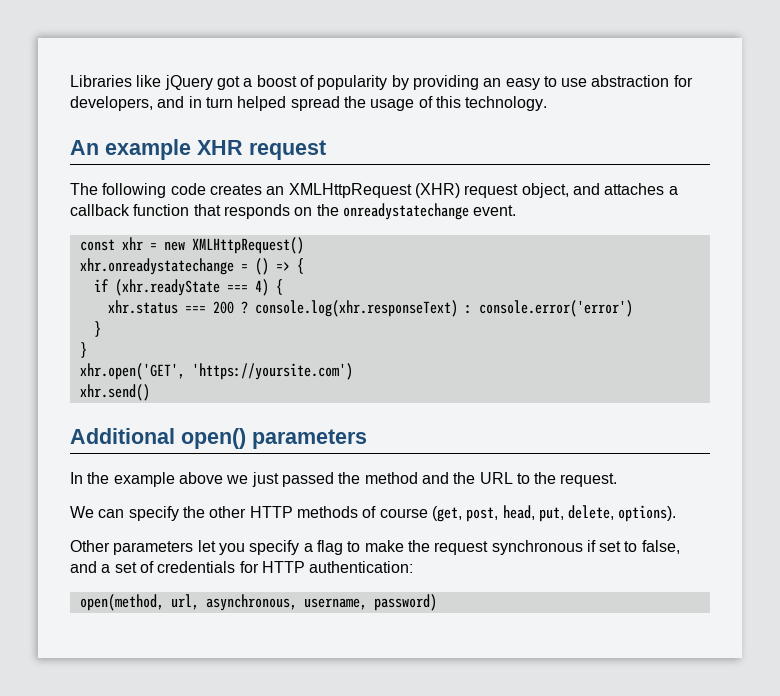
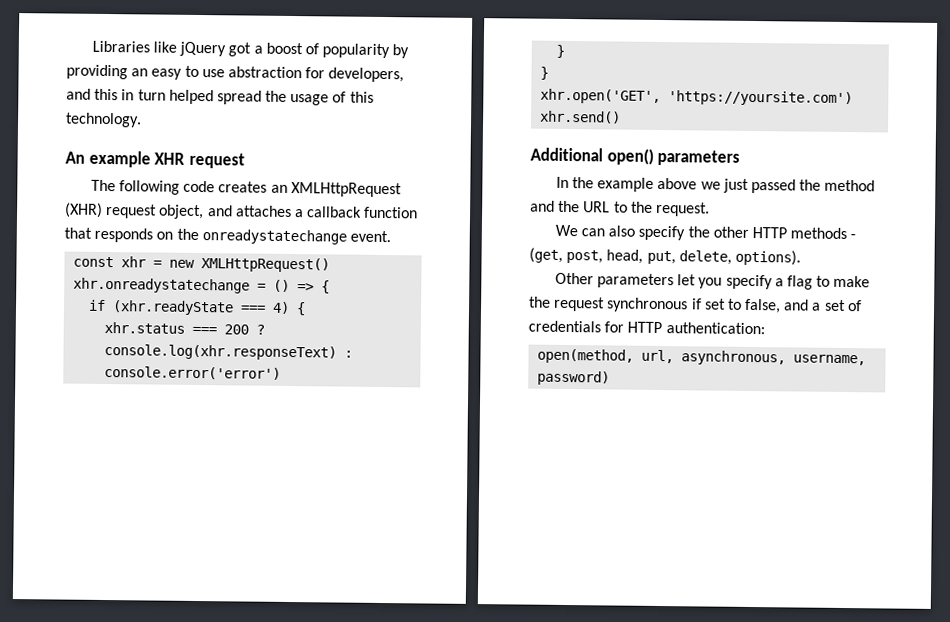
(185, 102) none -> [94,88,119,101] this
(125, 513) none -> [608,225,636,237] also
[362,506,428,518] of course -> [850,234,857,240] -

